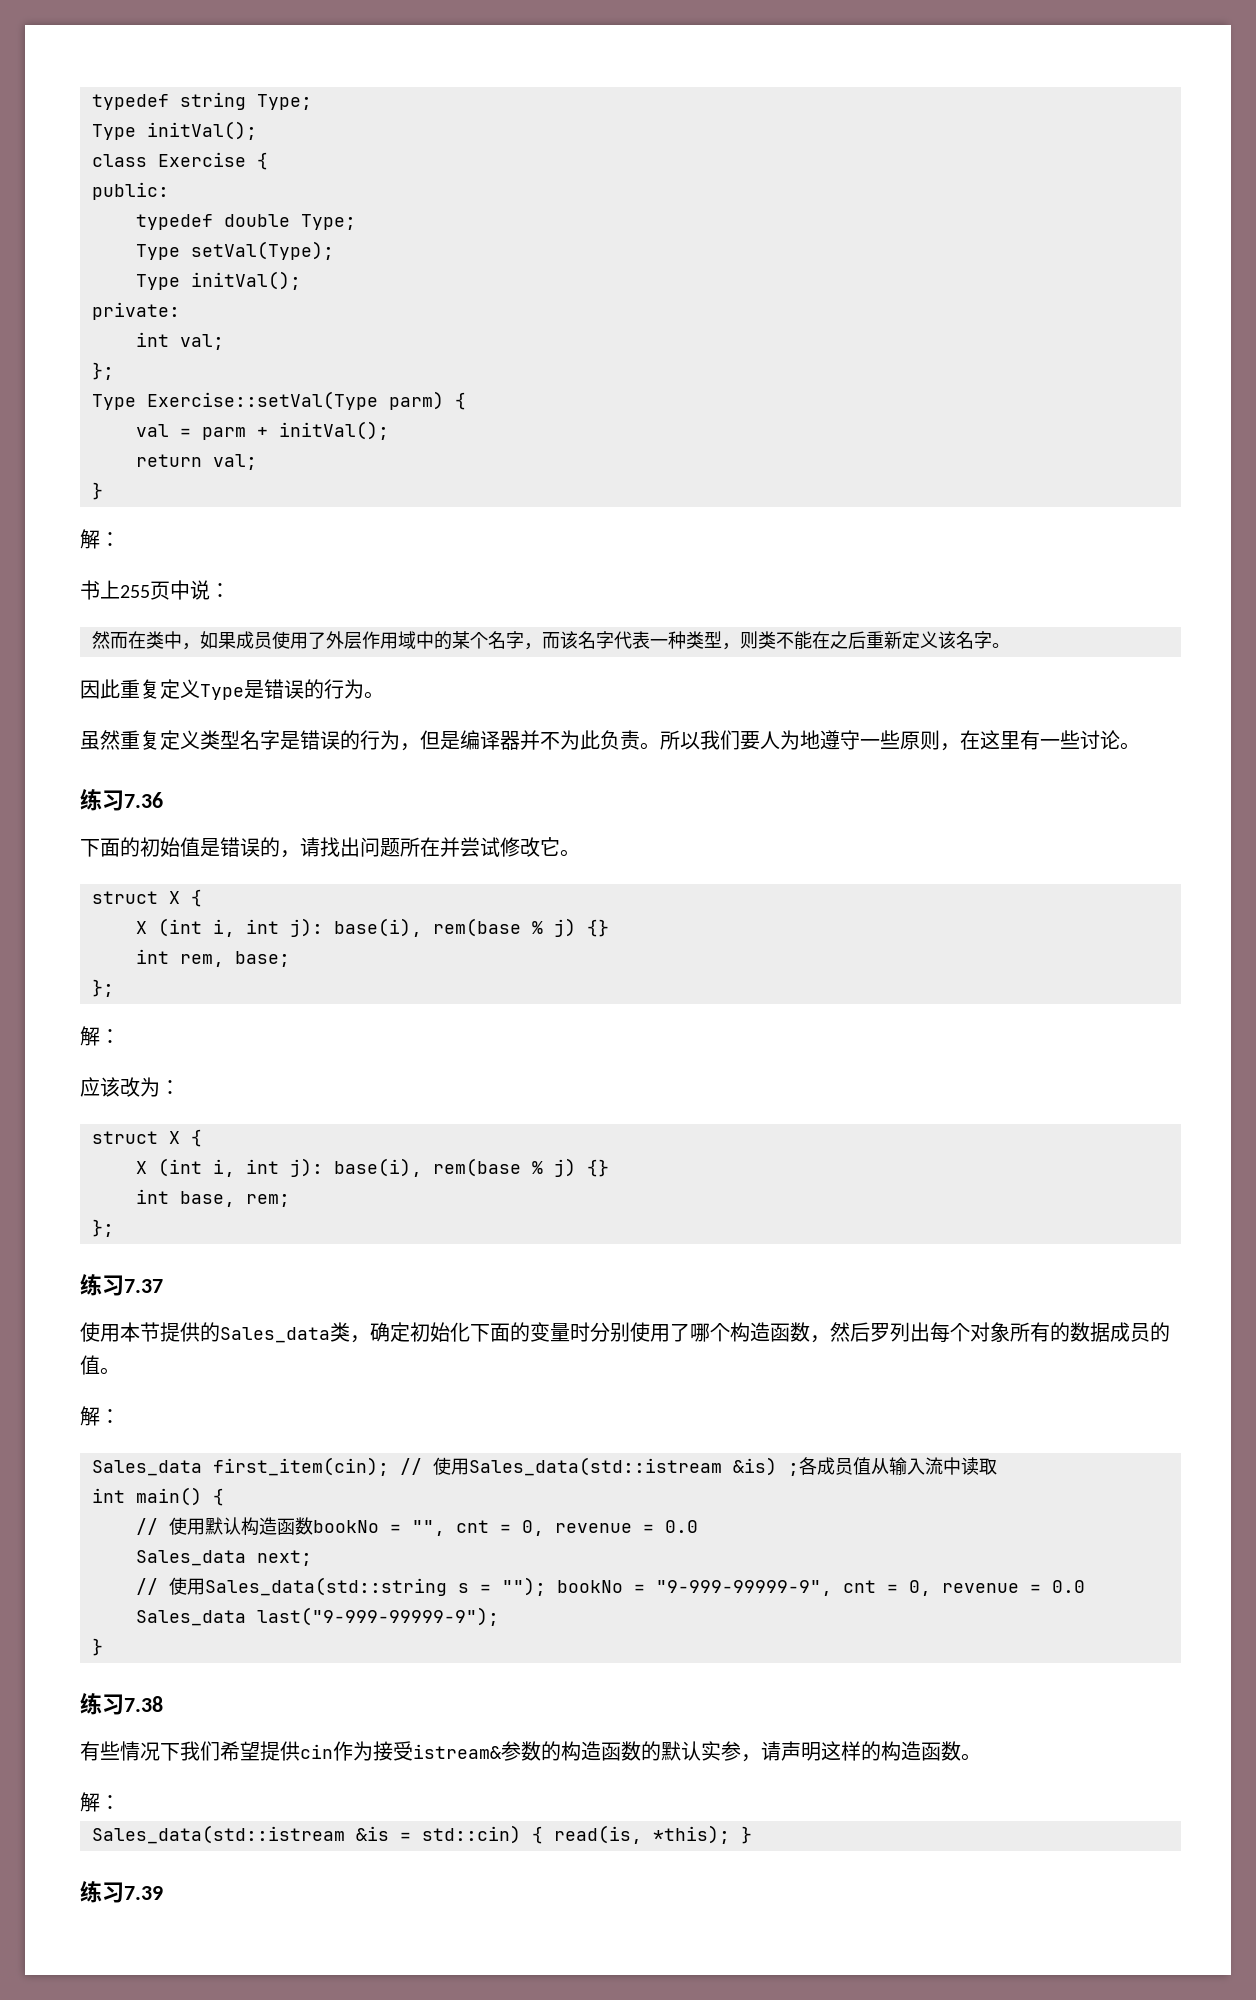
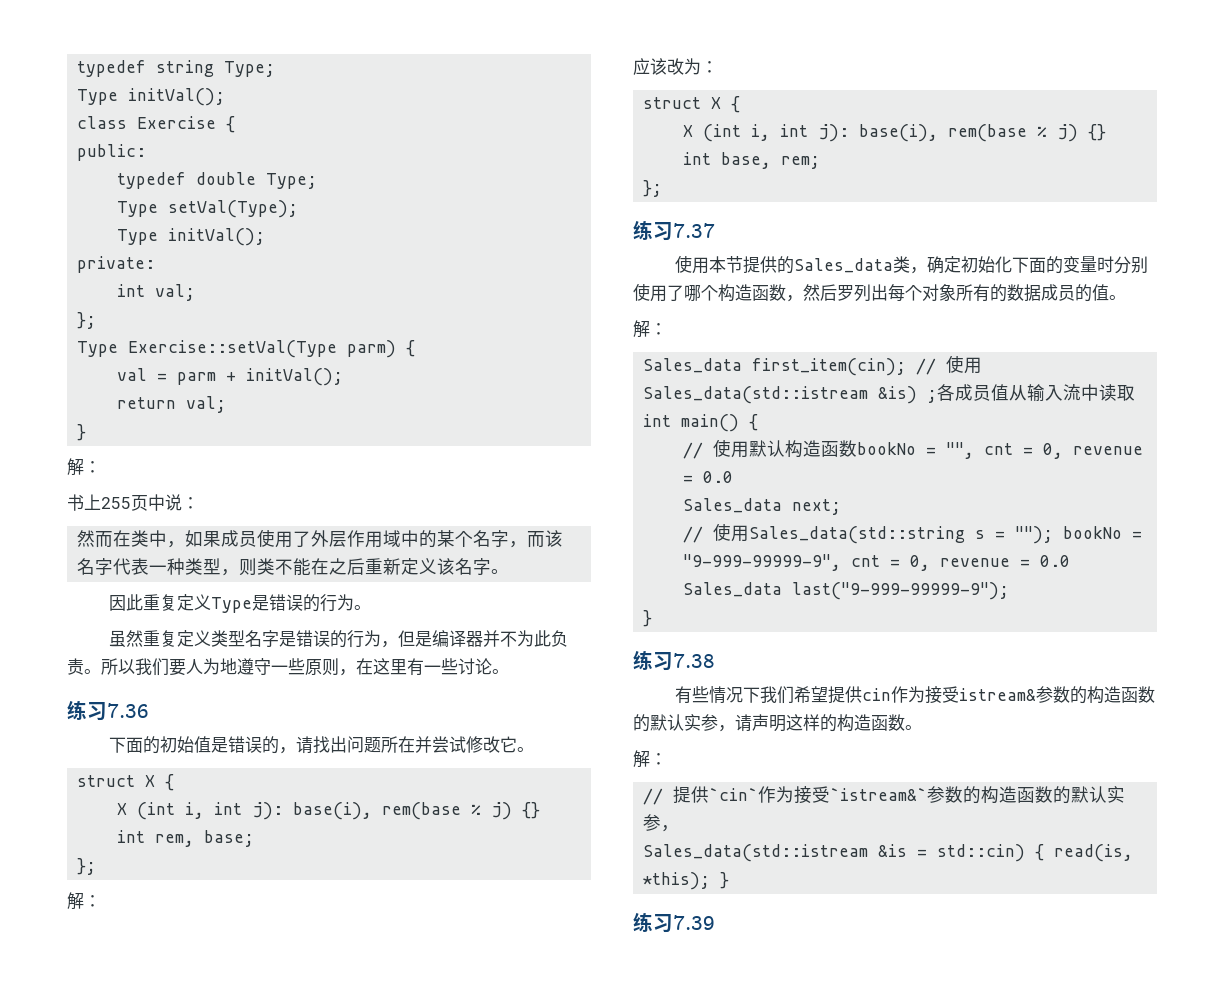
(120, 1802) none -> [643,786,1126,805] [643,814,680,832] // // 提供`cin`作为接受`istream&`参数的构造函数的默认实参，

